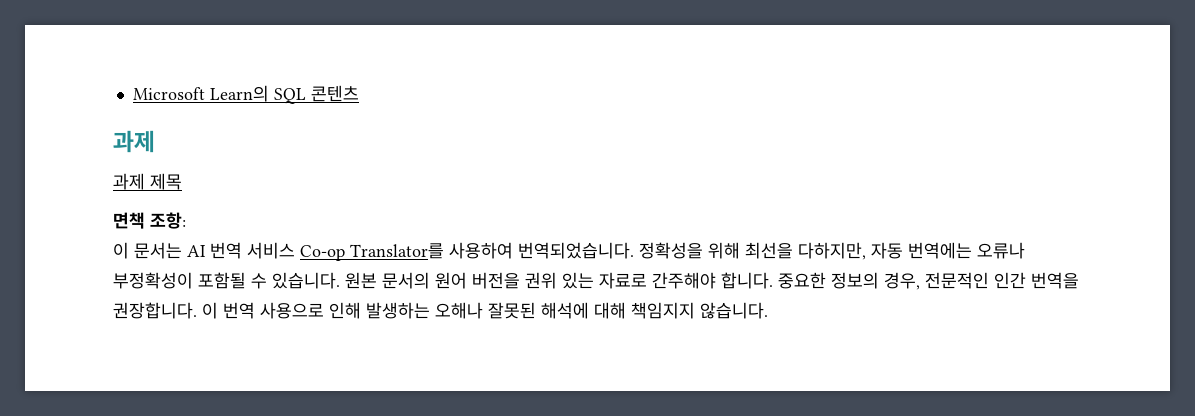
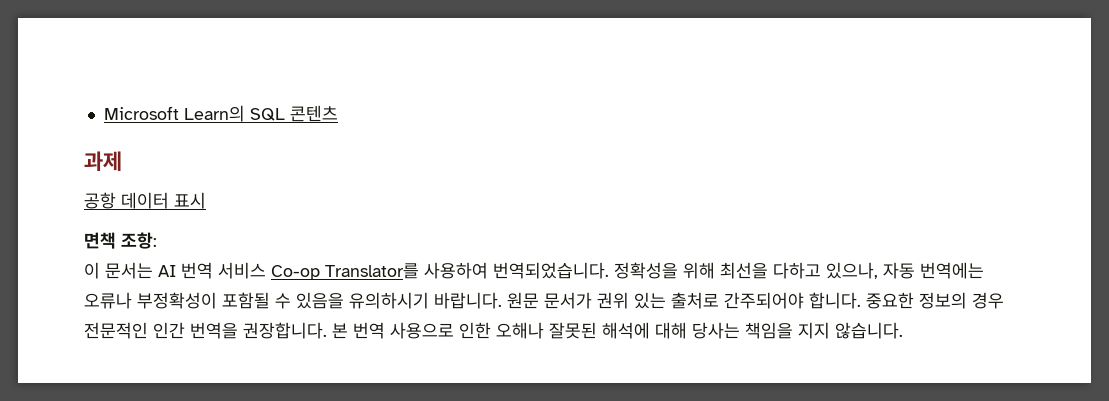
[113,173,182,190] 과제 제목 -> [84,192,206,209] 공항 데이터 표시
[798,242,866,260] 다하지만, -> [773,262,878,279] 다하고 있으나,
[272,272,716,289] 있습니다. 원본 문서의 원어 버전을 권위 있는 자료로 간주해야 -> [296,292,804,309] 있음을 유의하시기 바랍니다. 원문 문서가 권위 있는 출처로 간주되어야
[884,272,920,290] 경우, -> [972,292,1004,309] 경우
[202,302,218,319] 이 -> [332,323,348,339] 본
[329,302,430,319] 인해 발생하는 -> [459,322,491,339] 인한
[631,302,695,319] 책임지지 -> [692,322,830,339] 당사는 책임을 지지

